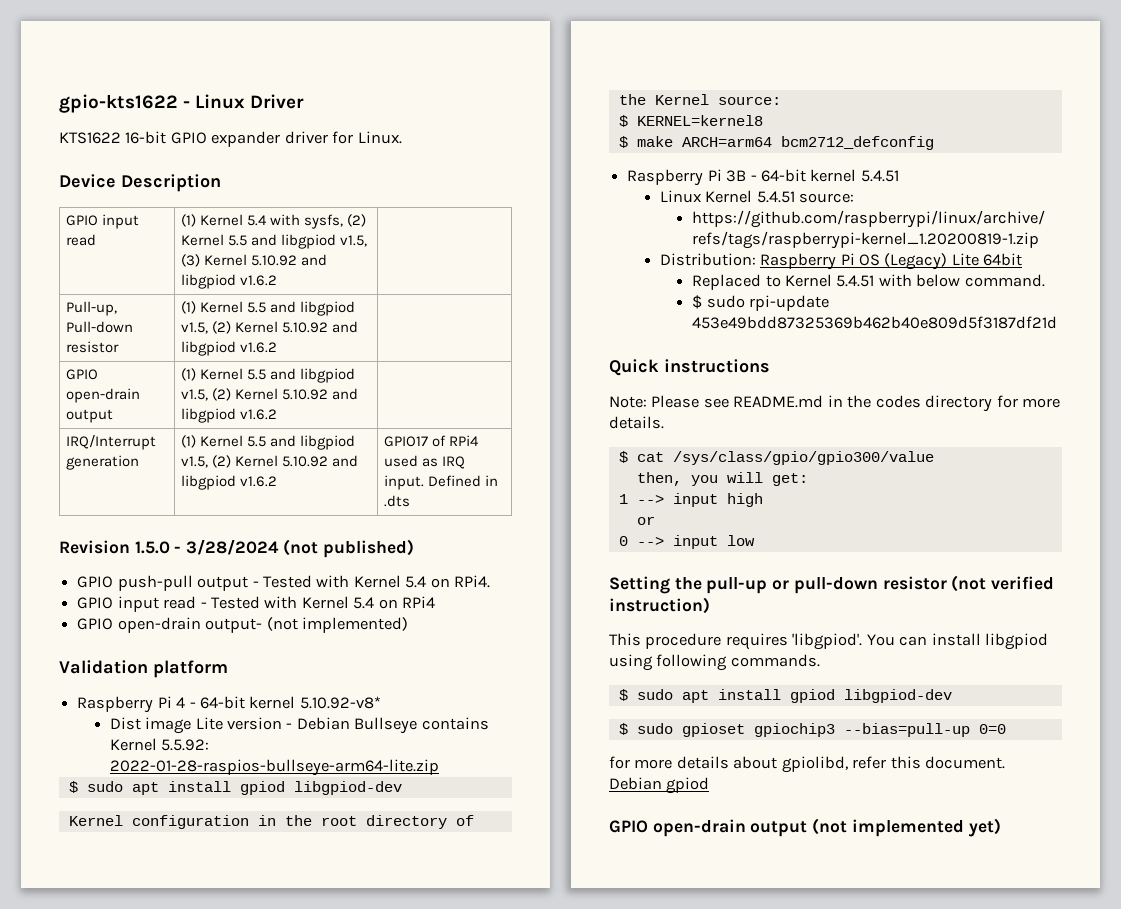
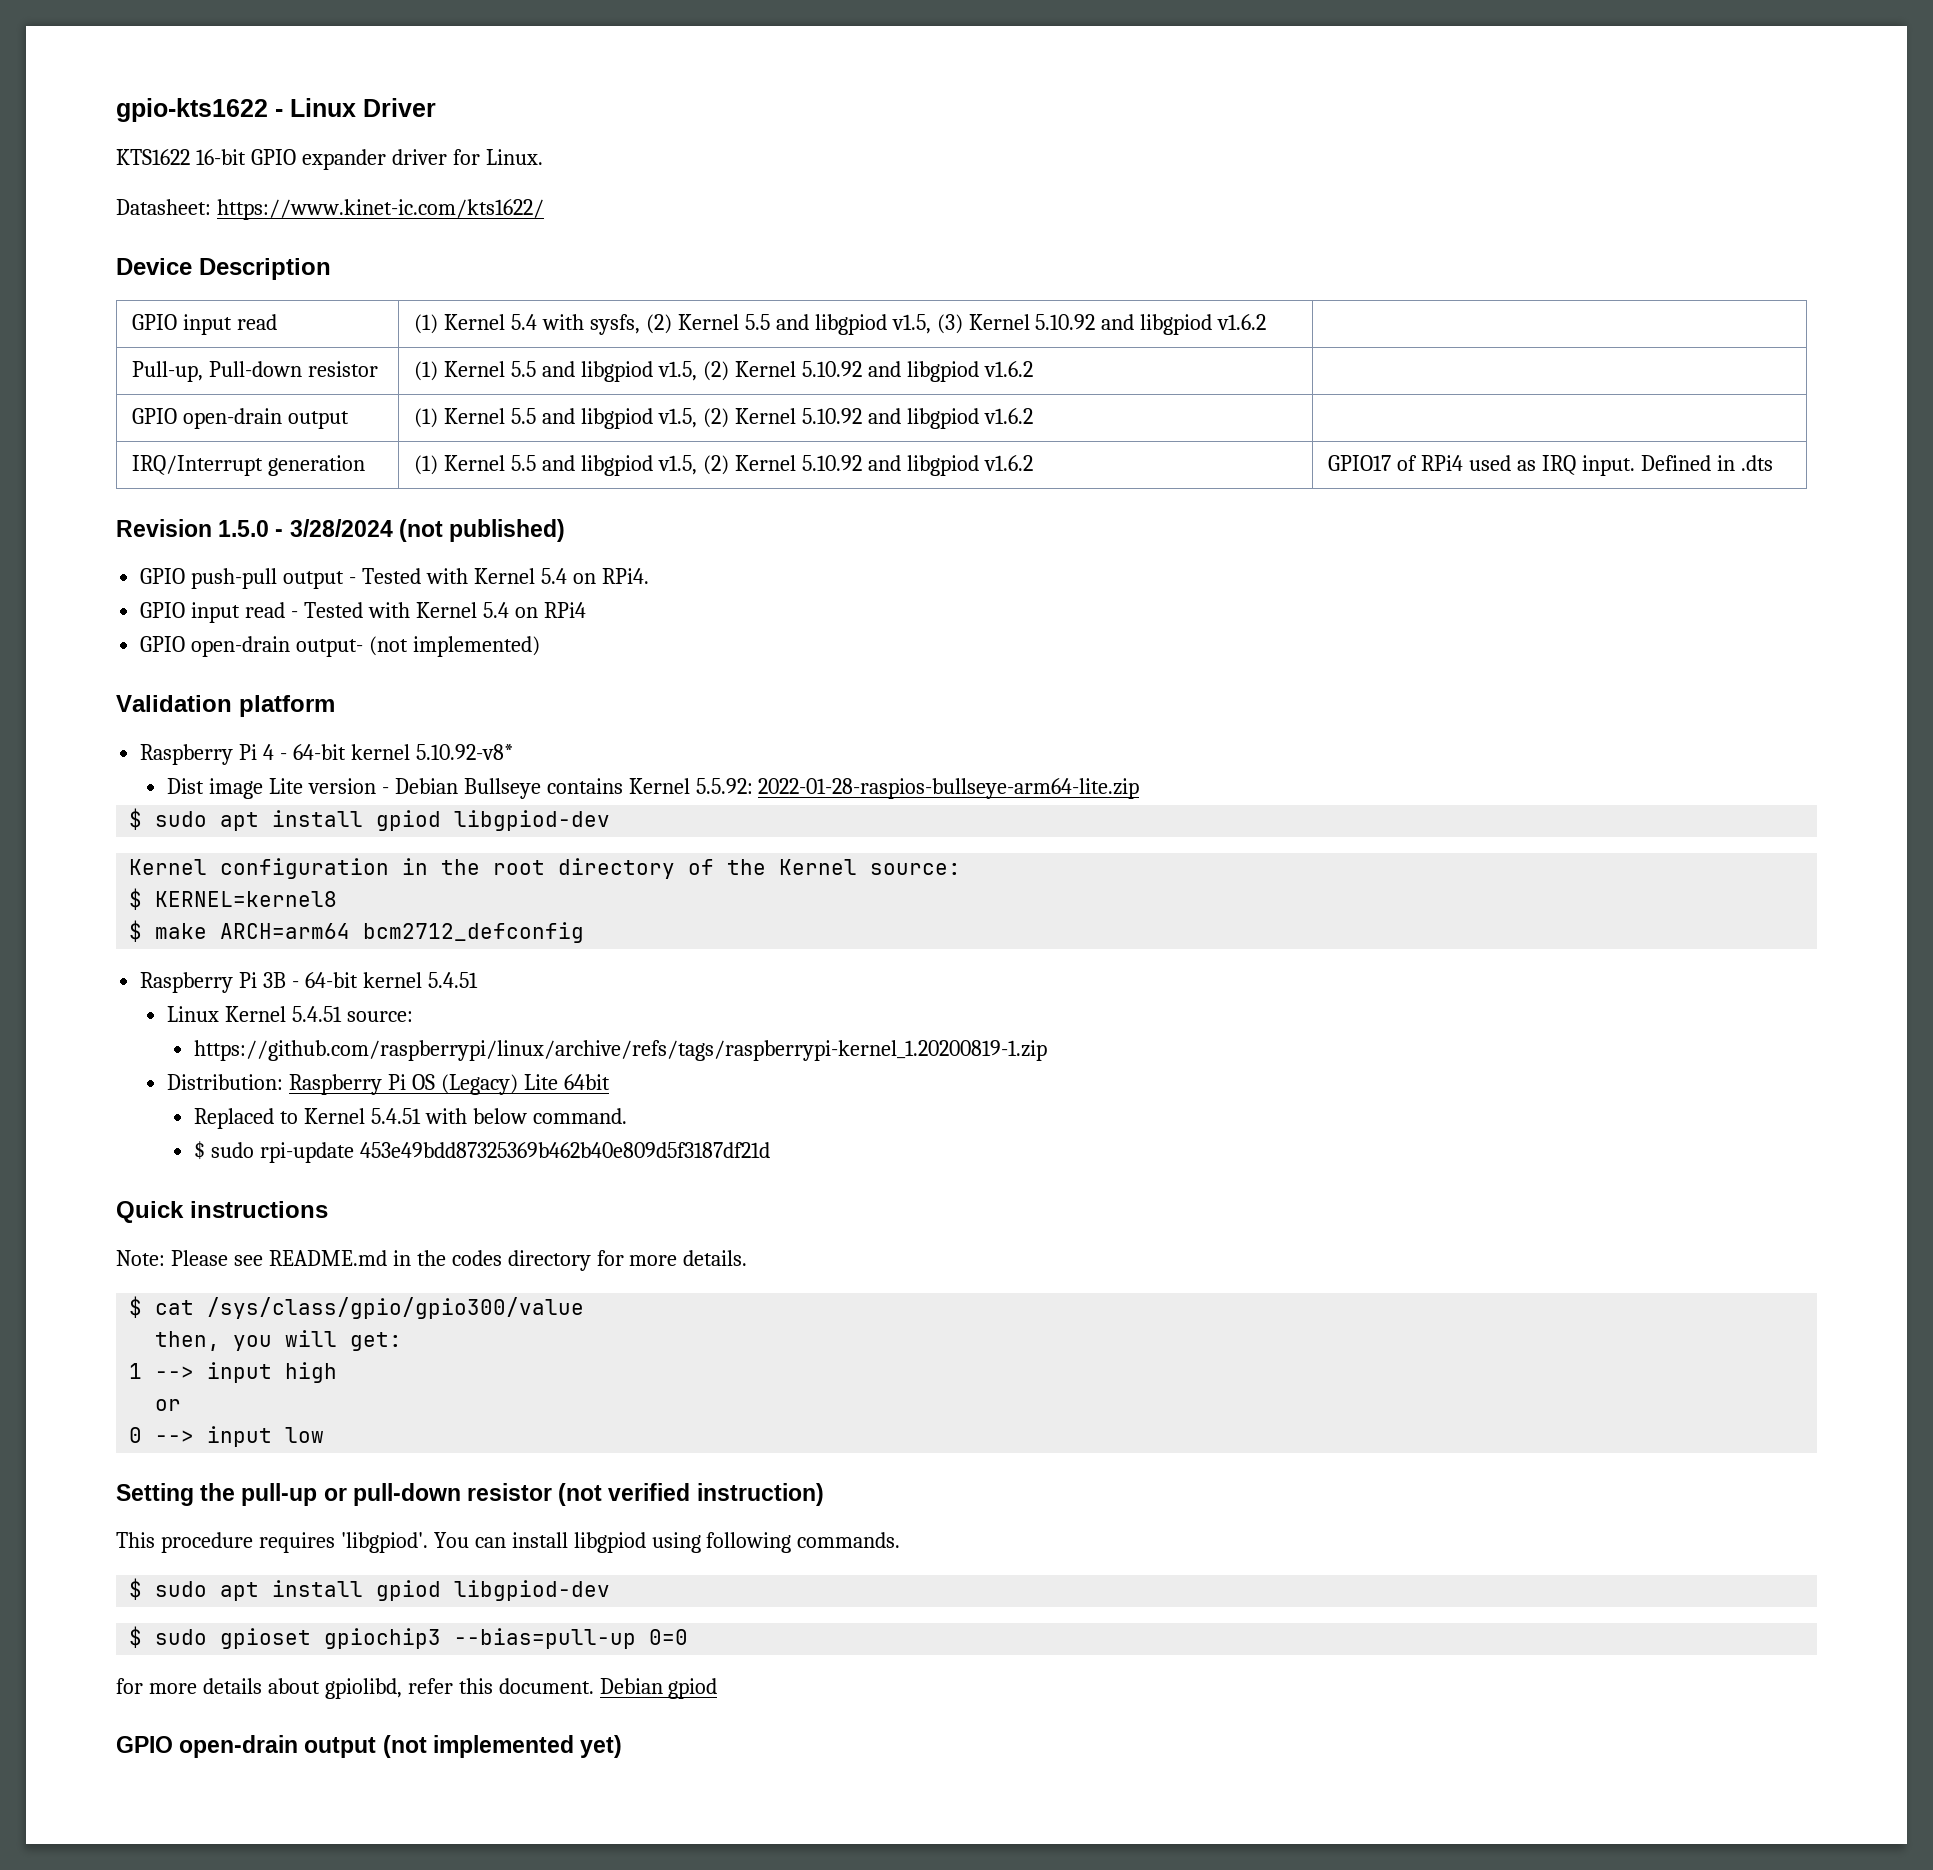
(402, 137) none -> [116,199,544,220] // Datasheet: https://www.kinet-ic.com/kts1622/

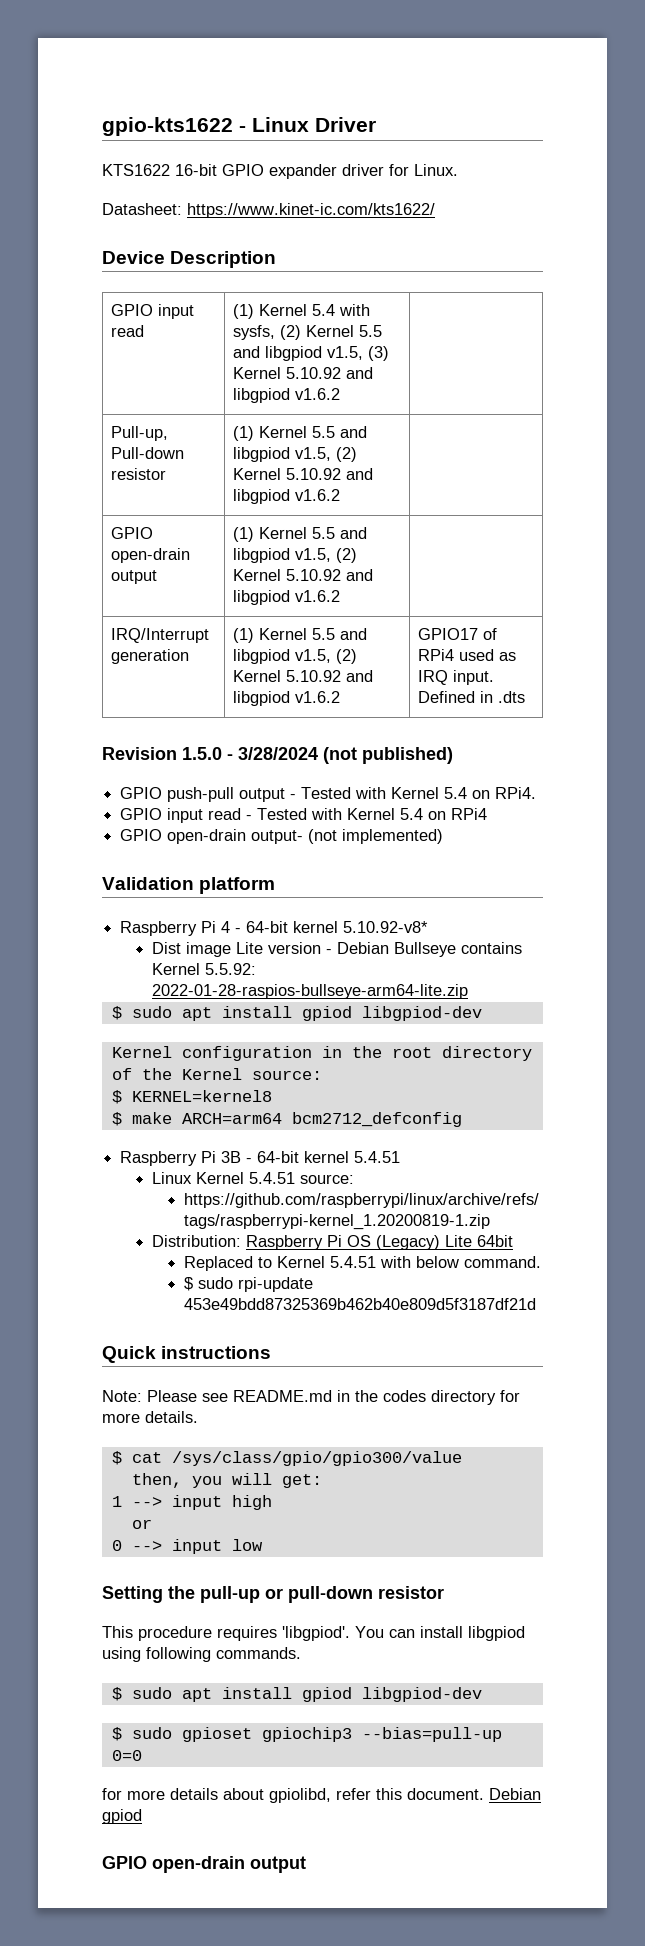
[558,1483,824,1506] (not verified instruction) -> (444, 1592) none
[382,1735,623,1758] (not implemented yet) -> (306, 1864) none

